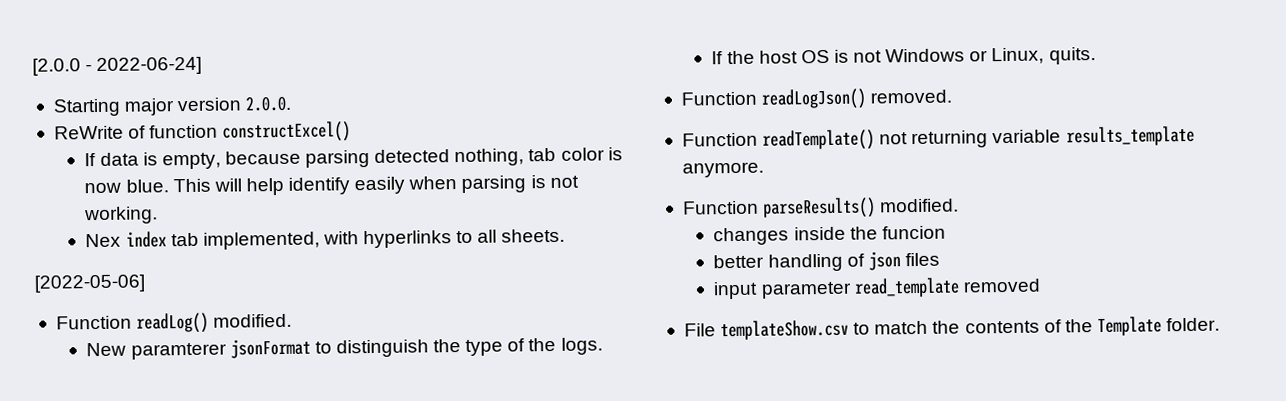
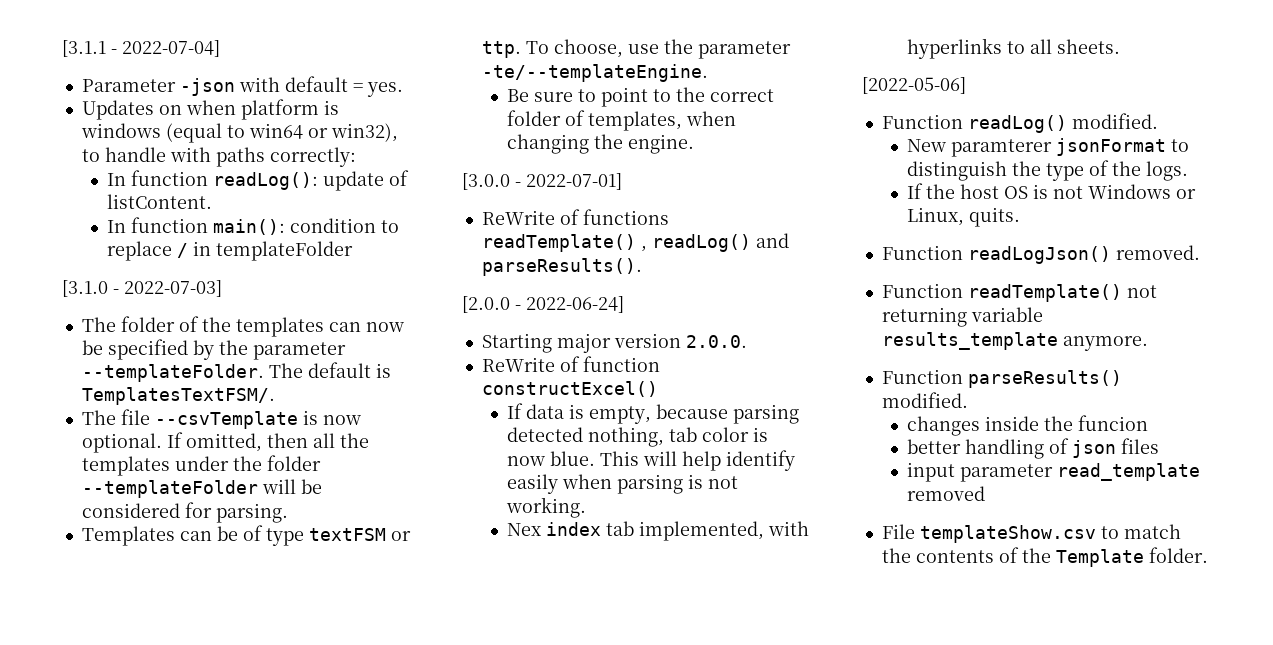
(32, 67) none -> [62,40,220,57] [81,76,403,97] [81,99,339,120] [80,123,398,143] [81,147,356,167] [107,170,410,191] [107,194,213,209] [107,217,400,235] [107,241,354,261] [62,280,222,297] [81,316,404,337] [81,339,346,360] [81,362,391,382] [81,387,275,405] [81,409,361,429] [81,432,369,453] [81,455,321,476] [81,479,322,498] [81,502,288,523] [81,525,411,546] [481,39,791,59] [481,64,708,82] [507,87,775,107] [507,110,737,131] [507,134,695,154] [462,173,622,190] [481,209,669,225] [481,233,789,252] [481,258,642,276] [3.1.1 - 2022-07-04] // Parameter -json with default = yes. // Updates on when platform is windows (equal to win64 or win32), to handle with paths correctly: // In function readLog(): update of listContent. // In function main(): condition to replace / in templateFolder // [3.1.0 - 2022-07-03] // The folder of the templates can now be specified by the parameter --templateFolder. The default is TemplatesTextFSM/. // The file --csvTemplate is now optional. If omitted, then all the templates under the folder --templateFolder will be considered for parsing. // Templates can be of type textFSM or ttp. To choose, use the parameter -te/--templateEngine. // Be sure to point to the correct folder of templates, when changing the engine. // [3.0.0 - 2022-07-01] // ReWrite of functions readTemplate() , readLog() and parseResults(). //

